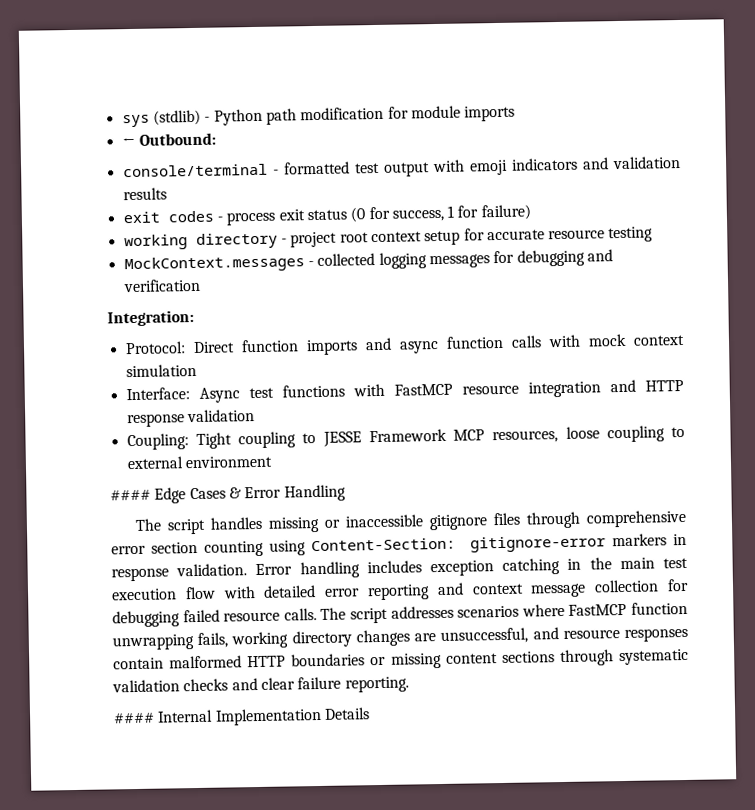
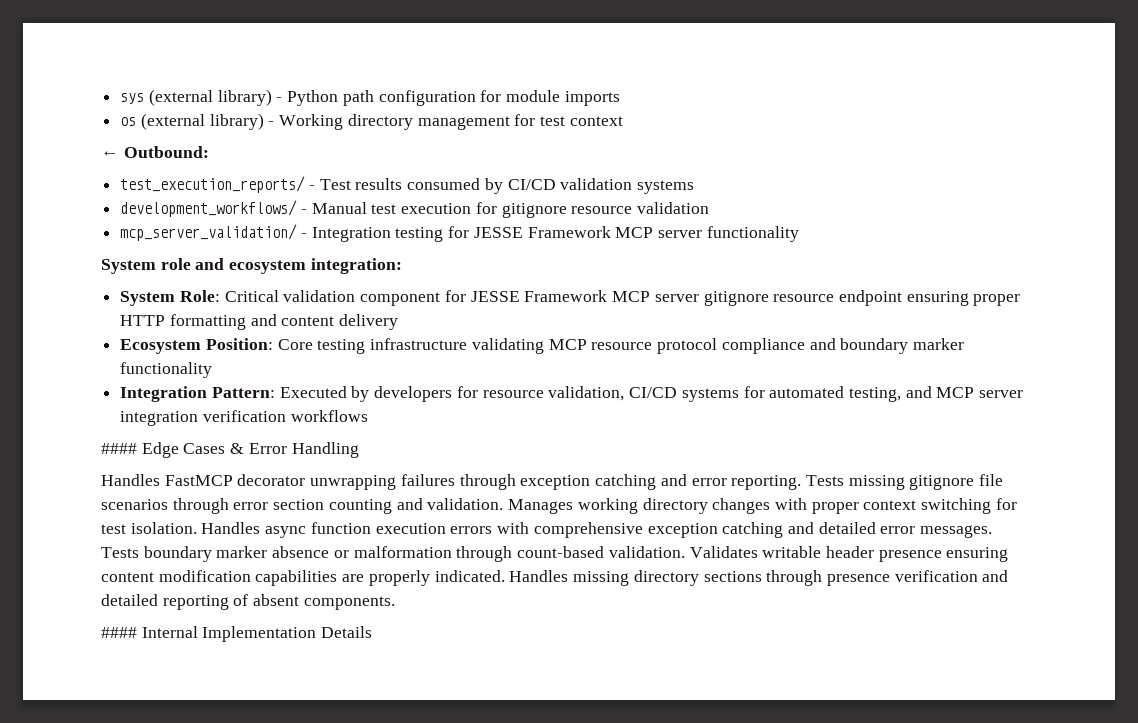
[152,109,201,126] (stdlib) -> [148,89,272,106] (external library)
[300,106,385,121] modification -> [378,90,476,106] configuration
[121,132,216,147] [122,156,681,178] [122,187,167,201] [122,204,531,226] [123,226,654,251] [123,249,613,274] [122,278,201,293] [107,310,194,327] [124,333,685,356] [125,363,197,378] [125,379,684,403] [126,409,255,428] [126,425,685,451] [126,455,272,470] ← Outbound: // console/terminal - formatted test output with emoji indicators and validation results // exit codes - process exit status (0 for success, 1 for failure) // working directory - project root context setup for accurate resource testing // MockContext.messages - collected logging messages for debugging and verification // Integration: // Protocol: Direct function imports and async function calls with mock context simulation // Interface: Async test functions with FastMCP resource integration and HTTP response validation // Coupling: Tight coupling to JESSE Framework MCP resources, loose coupling to external environment -> [120,113,623,130] [101,146,209,158] [120,176,695,194] [120,200,710,218] [120,224,799,242] [101,258,402,274] [120,290,1021,306] [120,314,399,330] [120,338,964,354] [120,362,213,378] [120,386,1024,402] [120,410,368,426] os (external library) - Working directory management for test context // ← Outbound: // test_execution_reports/ - Test results consumed by CI/CD validation systems // development_workflows/ - Manual test execution for gitignore resource validation // mcp_server_validation/ - Integration testing for JESSE Framework MCP server functionality // System role and ecosystem integration: // System Role: Critical validation component for JESSE Framework MCP server gitignore resource endpoint ensuring proper HTTP formatting and content delivery // Ecosystem Position: Core testing infrastructure validating MCP resource protocol compliance and boundary marker functionality // Integration Pattern: Executed by developers for resource validation, CI/CD systems for automated testing, and MCP server integration verification workflows
[135,509,688,535] [111,533,688,557] [111,557,688,582] [111,578,689,601] [112,601,689,628] [112,627,688,651] [113,648,689,670] [112,676,409,693] The script handles missing or inaccessible gitignore files through comprehensive error section counting using Content-Section: gitignore-error markers in response validation. Error handling includes exception catching in the main test execution flow with detailed error reporting and context message collection for debugging failed resource calls. The script addresses scenarios where FastMCP function unwrapping fails, working directory changes are unsuccessful, and resource responses contain malformed HTTP boundaries or missing content sections through systematic validation checks and clear failure reporting. -> [101,474,1004,490] [101,498,1017,514] [101,522,993,538] [101,546,1009,562] [101,570,1009,586] [101,594,395,610] Handles FastMCP decorator unwrapping failures through exception catching and error reporting. Tests missing gitignore file scenarios through error section counting and validation. Manages working directory changes with proper context switching for test isolation. Handles async function execution errors with comprehensive exception catching and detailed error messages. Tests boundary marker absence or malformation through count-based validation. Validates writable header presence ensuring content modification capabilities are properly indicated. Handles missing directory sections through presence verification and detailed reporting of absent components.

